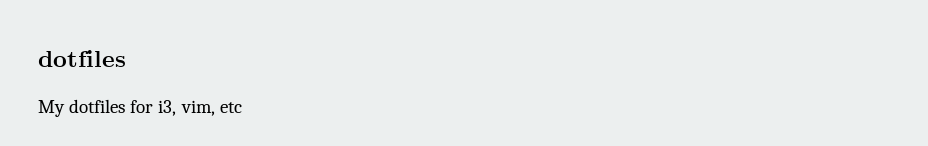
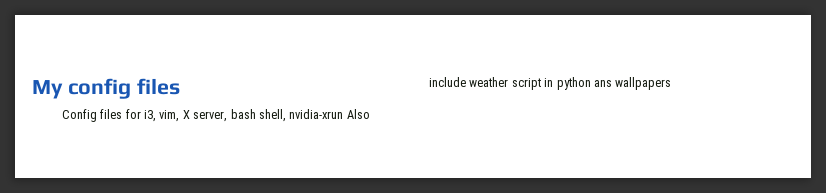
[38,50,126,67] [38,99,242,117] dotfiles // My dotfiles for i3, vim, etc -> [32,78,180,99] [61,109,370,122] [429,77,672,90] My config files // Config files for i3, vim, X server, bash shell, nvidia-xrun Also include weather script in python ans wallpapers

